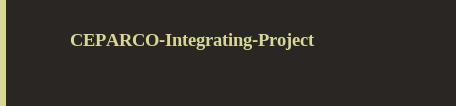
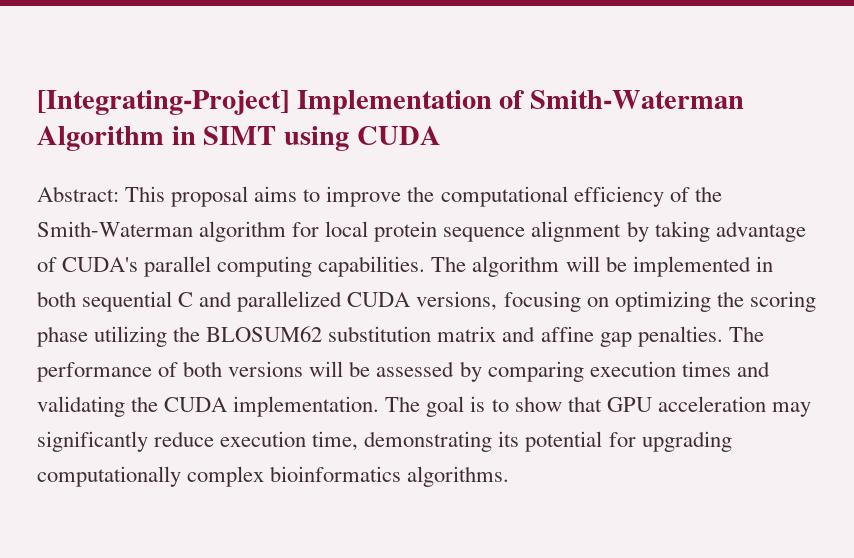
[70,33,315,50] CEPARCO-Integrating-Project -> [37,90,745,115] [37,126,441,151] [37,186,722,207] [37,221,806,242] [37,256,773,277] [37,291,816,312] [37,326,764,347] [37,361,770,382] [37,396,811,417] [37,431,732,452] [37,466,510,487] [Integrating-Project] Implementation of Smith-Waterman Algorithm in SIMT using CUDA // Abstract: This proposal aims to improve the computational efficiency of the Smith-Waterman algorithm for local protein sequence alignment by taking advantage of CUDA's parallel computing capabilities. The algorithm will be implemented in both sequential C and parallelized CUDA versions, focusing on optimizing the scoring phase utilizing the BLOSUM62 substitution matrix and affine gap penalties. The performance of both versions will be assessed by comparing execution times and validating the CUDA implementation. The goal is to show that GPU acceleration may significantly reduce execution time, demonstrating its potential for upgrading computationally complex bioinformatics algorithms.

